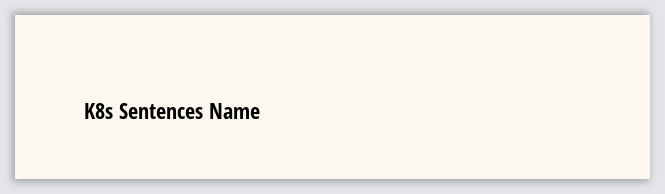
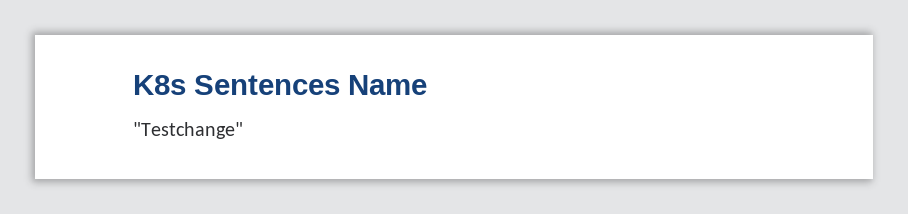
(260, 111) none -> [133,122,243,139] // "Testchange"

